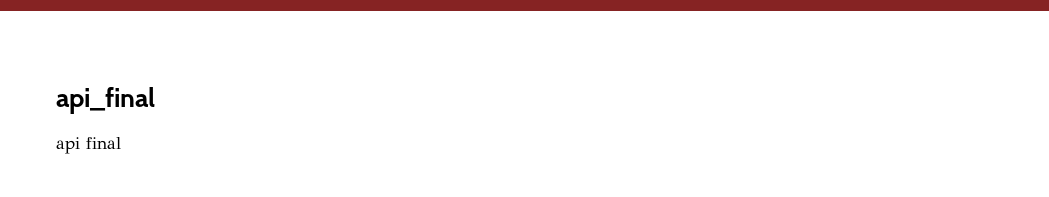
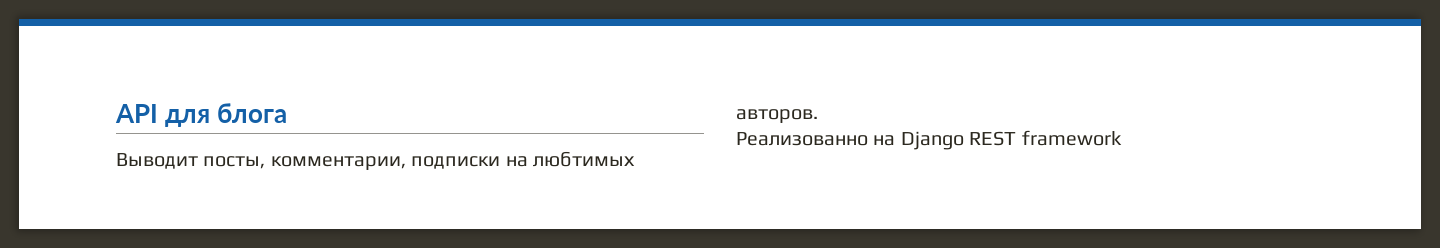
[56,87,155,114] [56,137,121,154] api_final // api final -> [115,103,287,127] [116,151,635,170] [736,109,818,123] [736,130,1122,150] API для блога // Выводит посты, комментарии, подписки на любтимых авторов. // Реализованно на Django REST framework

